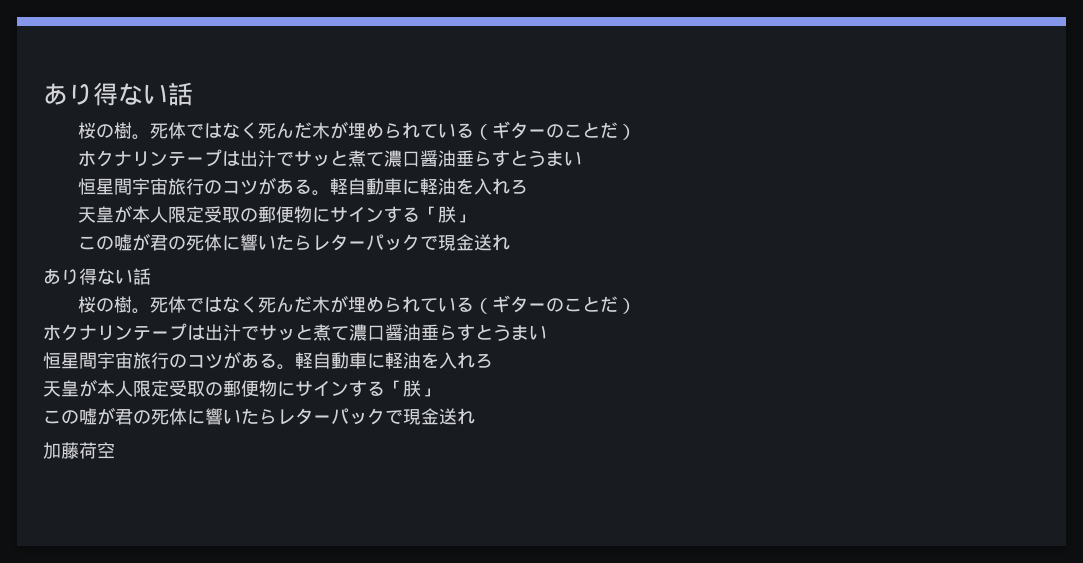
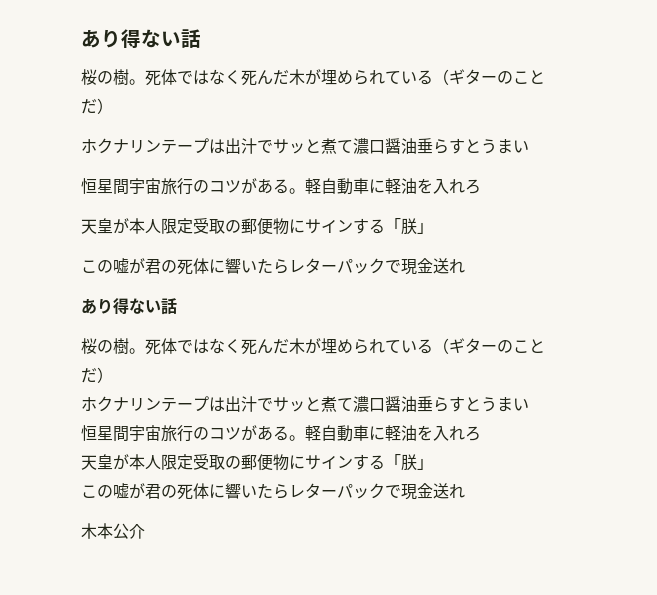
[43,442,115,459] 加藤荷空 -> [81,523,145,539] 木本公介

